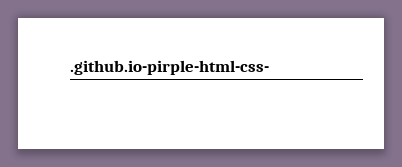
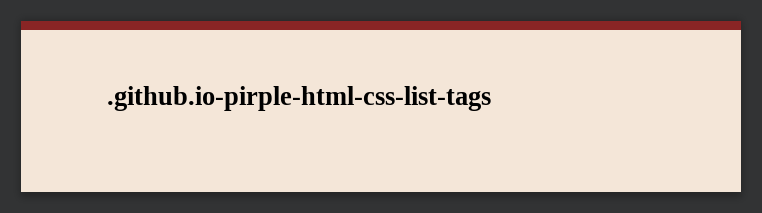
[70,60,269,75] .github.io-pirple-html-css- -> [107,86,491,111] .github.io-pirple-html-css-list-tags

